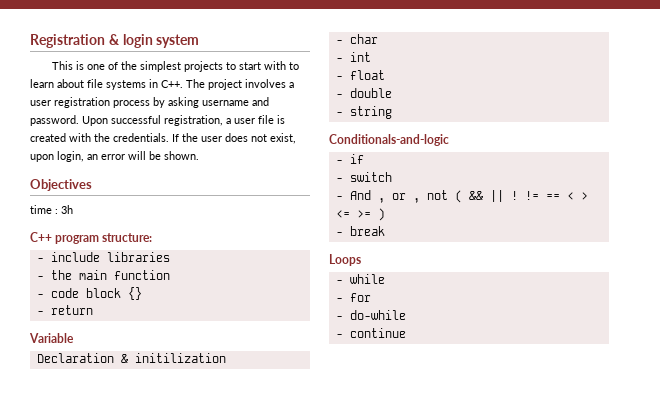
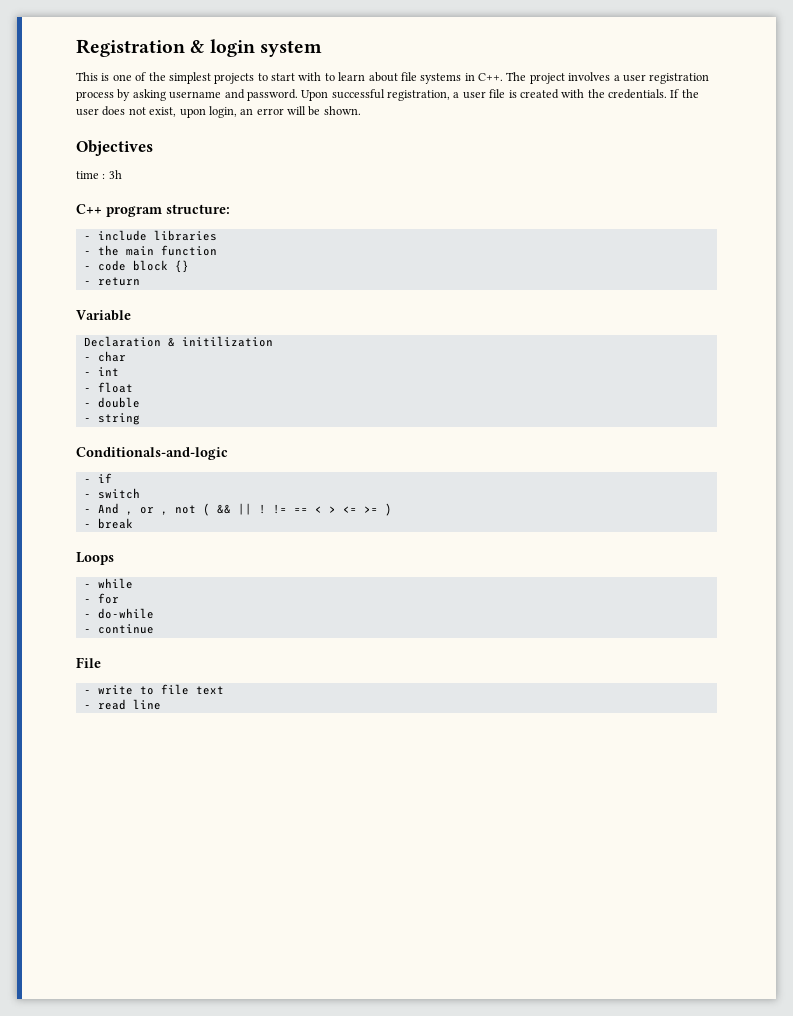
(406, 333) none -> [76,657,101,668] [83,684,224,695] [83,699,161,710] // File // - write to file text // - read line

